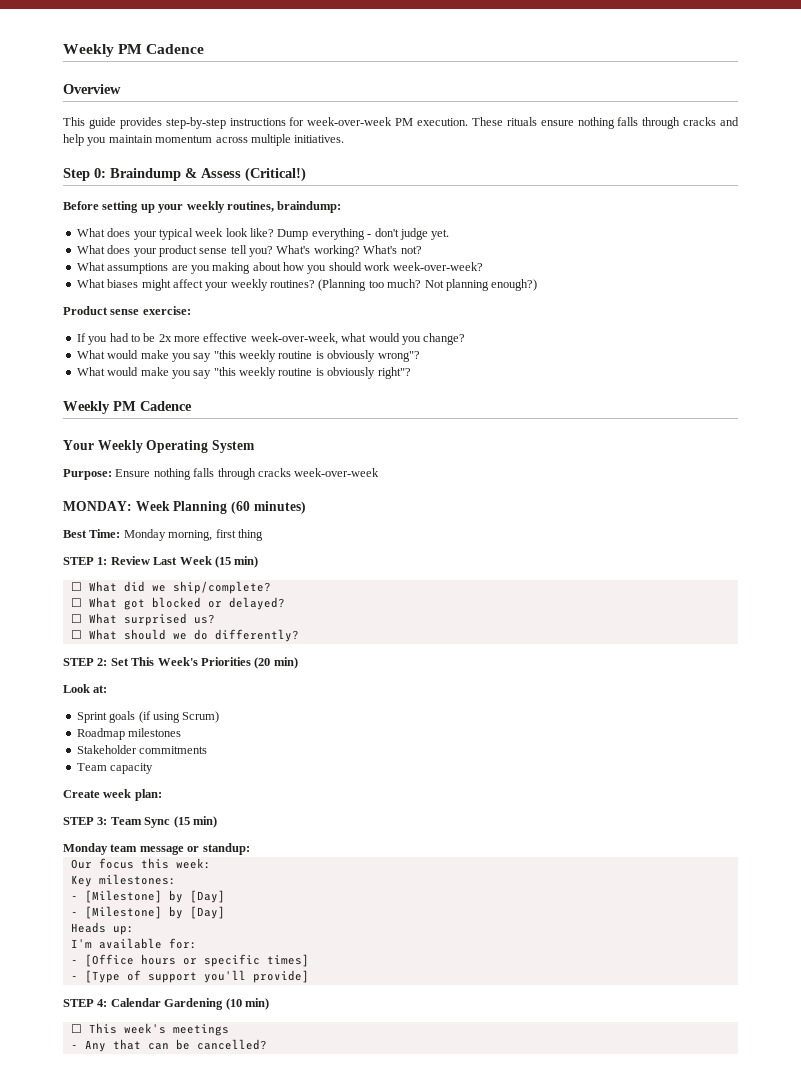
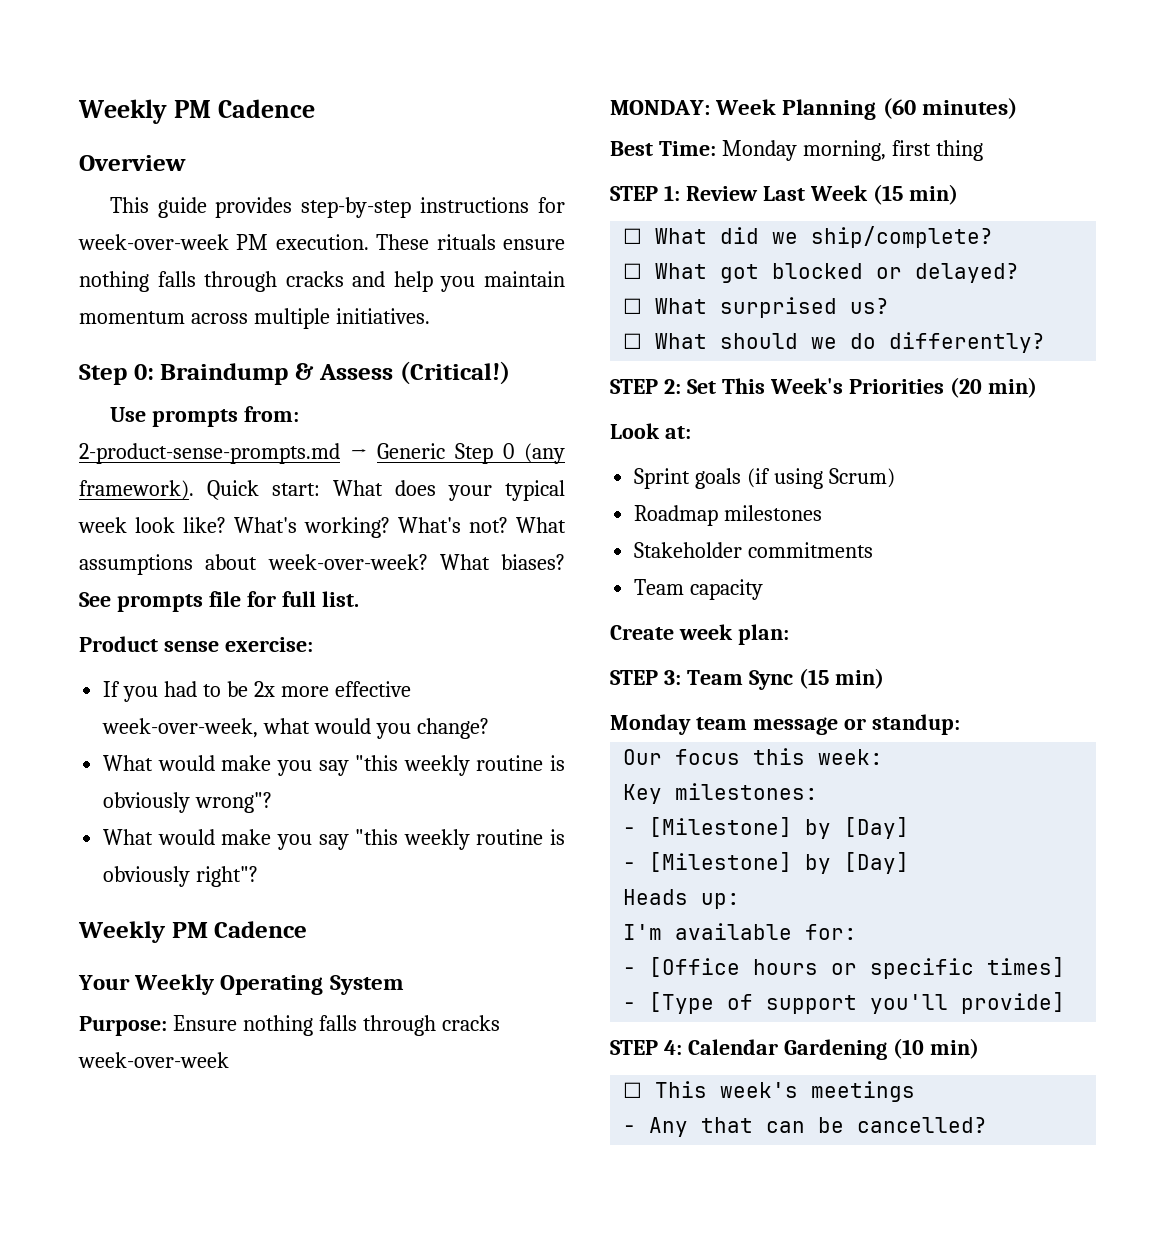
[63,201,342,213] Before setting up your weekly routines, braindump: // -> [109,406,299,427] [79,443,565,464] [79,480,320,500] Use prompts from: 2-product-sense-prompts.md → Generic Step 0 (any framework). Quick start:
[277,228,450,240] [76,245,273,257] Dump everything - don't judge yet. // What does your product sense tell you? -> (226, 525) none
(422, 250) // -> (508, 525) none
[171,262,483,274] [76,279,538,291] are you making about how you should work week-over-week? // What biases might affect your weekly routines? (Planning too much? Not planning enough?) -> [205,554,565,570] [79,591,359,612] about week-over-week? What biases? See prompts file for full list.

